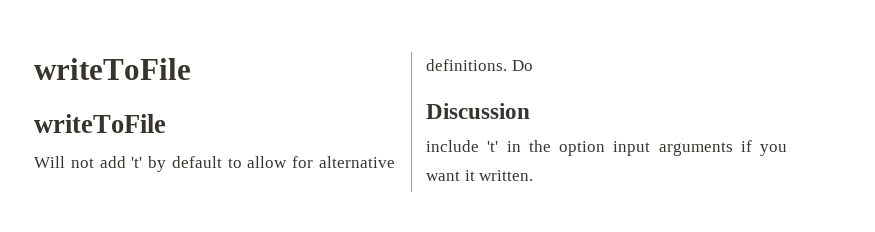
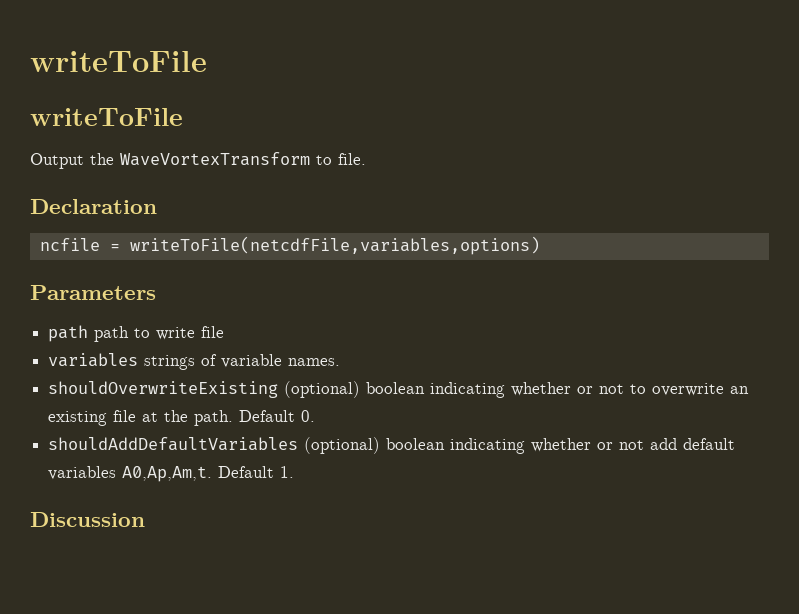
[34,156,395,172] [426,59,533,71] [426,103,530,119] [426,140,787,156] [426,170,534,181] Will not add 't' by default to allow for alternative definitions. Do // Discussion // include 't' in the option input arguments if you want it written. -> [30,152,366,169] [30,199,157,214] [39,236,540,255] [30,285,156,300] [48,325,225,342] [48,353,341,370] [48,381,750,398] [48,410,316,426] [48,437,736,454] [48,466,295,482] [30,512,145,527] Output the WaveVortexTransform to file. // Declaration // ncfile = writeToFile(netcdfFile,variables,options) // Parameters // path path to write file // variables strings of variable names. // shouldOverwriteExisting (optional) boolean indicating whether or not to overwrite an existing file at the path. Default 0. // shouldAddDefaultVariables (optional) boolean indicating whether or not add default variables A0,Ap,Am,t. Default 1. // Discussion

